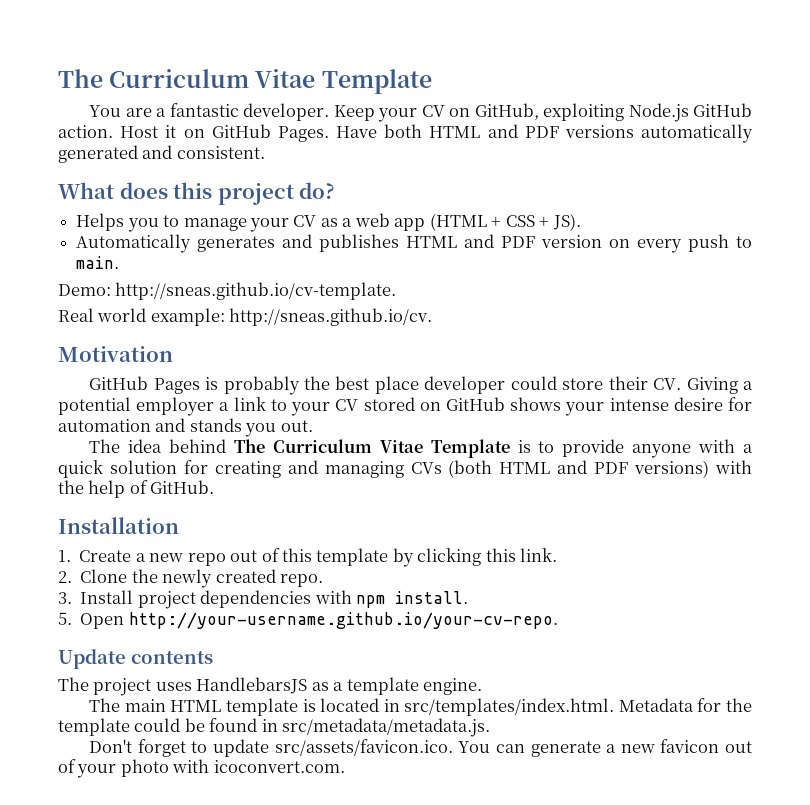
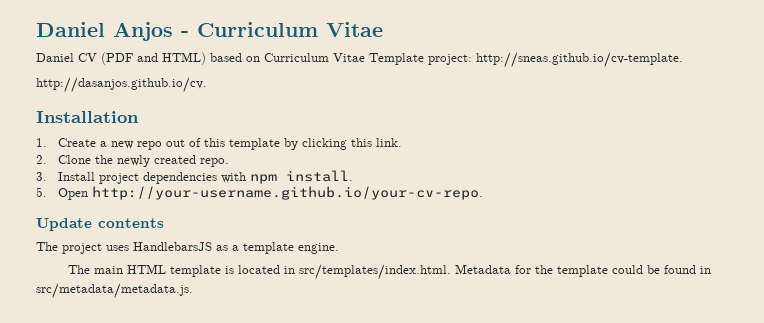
[58,69,432,94] [89,103,752,122] [58,124,753,143] [58,145,265,163] [58,182,336,205] [76,213,581,232] [76,234,753,253] [76,256,120,269] [58,282,397,300] [58,308,433,326] [58,346,173,362] [89,376,753,395] [58,397,752,416] [58,418,313,437] [89,439,753,458] [58,460,752,478] [58,480,215,498] The Curriculum Vitae Template // You are a fantastic developer. Keep your CV on GitHub, exploiting Node.js GitHub action. Host it on GitHub Pages. Have both HTML and PDF versions automatically generated and consistent. // What does this project do? // Helps you to manage your CV as a web app (HTML + CSS + JS). // Automatically generates and publishes HTML and PDF version on every push to main. // Demo: http://sneas.github.io/cv-template. // Real world example: http://sneas.github.io/cv. // Motivation // GitHub Pages is probably the best place developer could store their CV. Giving a potential employer a link to your CV stored on GitHub shows your intense desire for automation and stands you out. // The idea behind The Curriculum Vitae Template is to provide anyone with a quick solution for creating and managing CVs (both HTML and PDF versions) with the help of GitHub. -> [36,22,383,41] [36,52,683,68] [36,77,207,93] Daniel Anjos - Curriculum Vitae // Daniel CV (PDF and HTML) based on Curriculum Vitae Template project: http://sneas.github.io/cv-template. // http://dasanjos.github.io/cv.
[89,739,752,757] [58,759,345,778] // Don't forget to update src/assets/favicon.ico. You can generate a new favicon out of your photo with icoconvert.com. -> (193, 291) none

